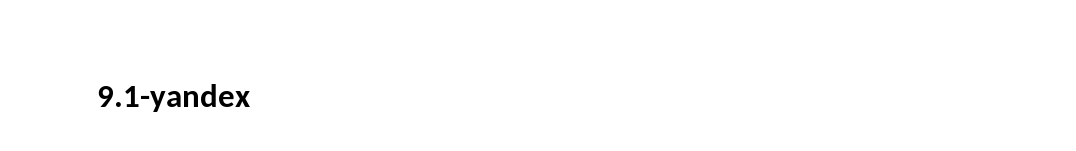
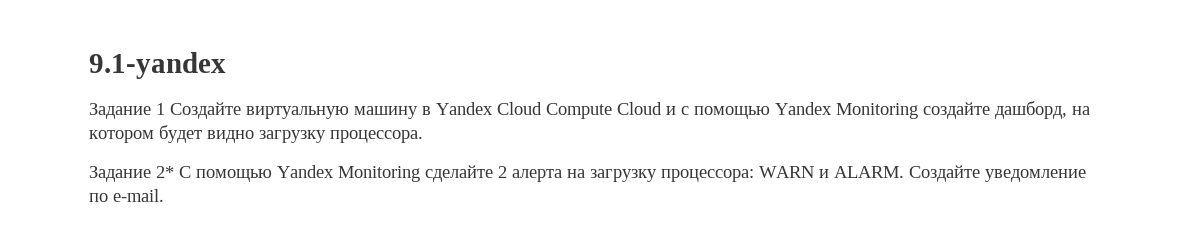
(250, 98) none -> [89,101,1090,119] [89,125,423,143] [89,165,1086,182] [89,189,164,202] // Задание 1 Создайте виртуальную машину в Yandex Cloud Compute Cloud и с помощью Yandex Monitoring создайте дашборд, на котором будет видно загрузку процессора. // Задание 2* С помощью Yandex Monitoring сделайте 2 алерта на загрузку процессора: WARN и ALARM. Создайте уведомление по e-mail.

